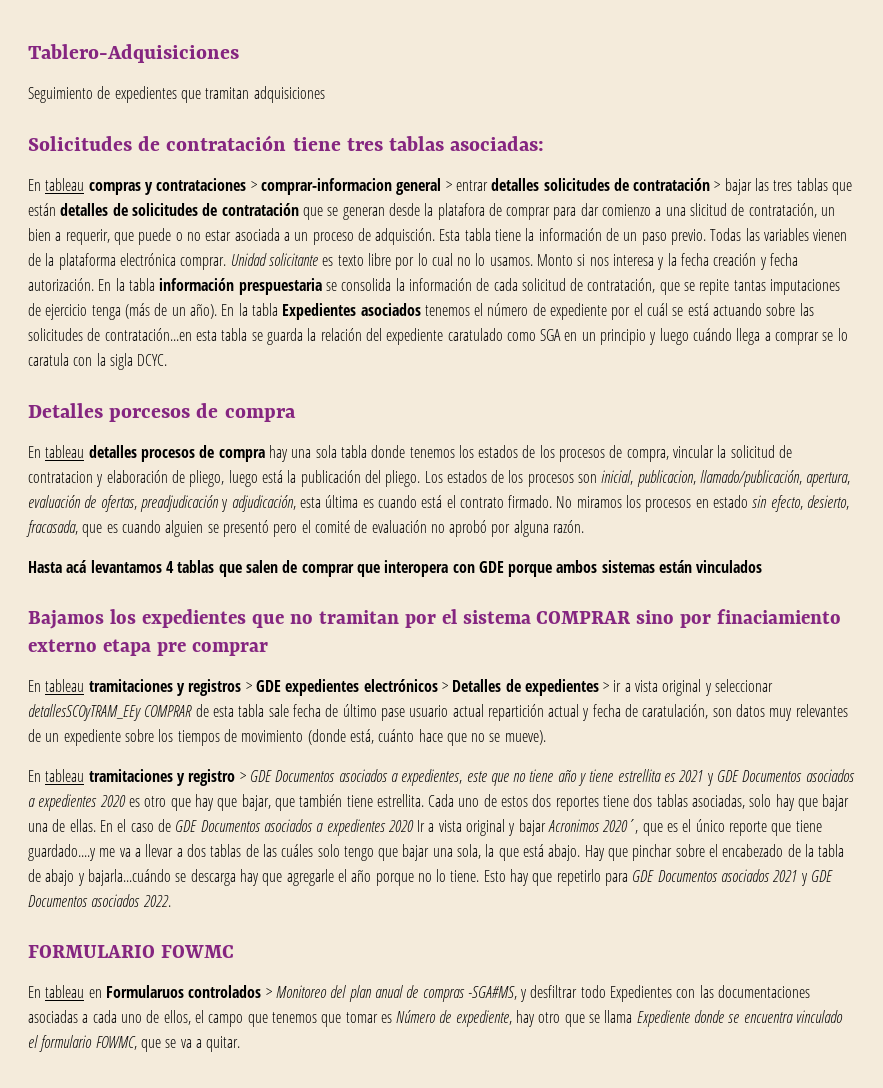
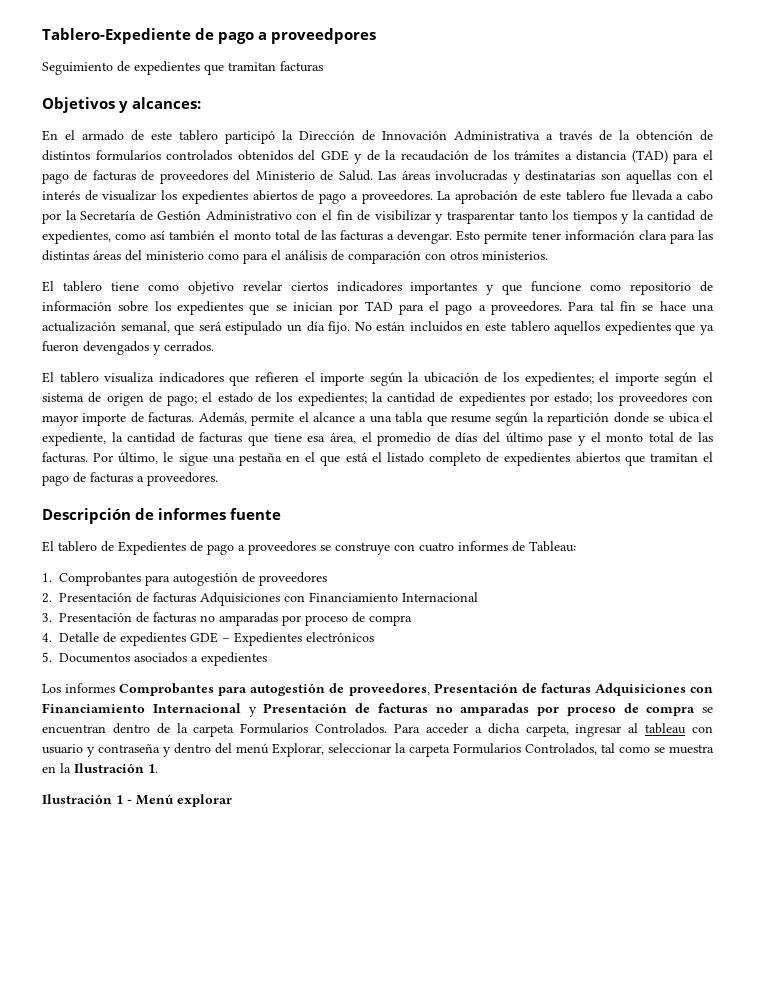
[28,44,239,63] Tablero-Adquisiciones -> [42,28,377,44] Tablero-Expediente de pago a proveedpores
[253,86,325,103] [28,135,545,151] [28,178,853,195] [28,203,836,220] [28,228,848,245] [28,253,799,270] [28,278,841,295] [28,303,814,320] [28,328,848,345] [28,353,168,370] [28,403,296,422] [28,445,793,462] [28,470,851,487] [28,495,850,512] [26,520,585,537] [28,560,763,577] [28,609,842,629] [28,639,268,656] [28,679,774,696] [28,704,848,721] [28,729,546,746] [28,769,855,786] [28,794,850,811] [28,819,822,836] [28,844,845,861] [28,869,834,886] [28,894,171,907] [28,945,234,958] [28,985,811,1002] [28,1010,844,1027] [28,1035,241,1052] adquisiciones // Solicitudes de contratación tiene tres tablas asociadas: // En tableau compras y contrataciones > comprar-informacion general > entrar detalles solicitudes de contratación > bajar las tres tablas que están detalles de solicitudes de contratación que se generan desde la platafora de comprar para dar comienzo a una slicitud de contratación, un bien a requerir, que puede o no estar asociada a un proceso de adquisción. Esta tabla tiene la información de un paso previo. Todas las variables vienen de la plataforma electrónica comprar. Unidad solicitante es texto libre por lo cual no lo usamos. Monto si nos interesa y la fecha creación y fecha autorización. En la tabla información prespuestaria se consolida la información de cada solicitud de contratación, que se repite tantas imputaciones de ejercicio tenga (más de un año). En la tabla Expedientes asociados tenemos el número de expediente por el cuál se está actuando sobre las solicitudes de contratación...en esta tabla se guarda la relación del expediente caratulado como SGA en un principio y luego cuándo llega a comprar se lo caratula con la sigla DCYC. // Detalles porcesos de compra // En tableau detalles procesos de compra hay una sola tabla donde tenemos los estados de los procesos de compra, vincular la solicitud de contratacion y elaboración de pliego, luego está la publicación del pliego. Los estados de los procesos son inicial, publicacion, llamado/publicación, apertura, evaluación de ofertas, preadjudicación y adjudicación, esta última es cuando está el contrato firmado. No miramos los procesos en estado sin efecto, desierto, fracasada, que es cuando alguien se presentó pero el comité de evaluación no aprobó por alguna razón. // Hasta acá levantamos 4 tablas que salen de comprar que interopera con GDE porque ambos sistemas están vinculados // Bajamos los expedientes que no tramitan por el sistema COMPRAR sino por finaciamiento externo etapa pre comprar // En tableau tramitaciones y registros > GDE expedientes electrónicos > Detalles de expedientes > ir a vista original y seleccionar detallesSCOyTRAM_EEy COMPRAR de esta tabla sale fecha de último pase usuario actual repartición actual y fecha de caratulación, son datos muy relevantes de un expediente sobre los tiempos de movimiento (donde está, cuánto hace que no se mueve). // En tableau tramitaciones y registro > GDE Documentos asociados a expedientes, este que no tiene año y tiene estrellita es 2021 y GDE Documentos asociados a expedientes 2020 es otro que hay que bajar, que también tiene estrellita. Cada uno de estos dos reportes tiene dos tablas asociadas, solo hay que bajar una de ellas. En el caso de GDE Documentos asociados a expedientes 2020 Ir a vista original y bajar Acronimos 2020´, que es el único reporte que tiene guardado....y me va a llevar a dos tablas de las cuáles solo tengo que bajar una sola, la que está abajo. Hay que pinchar sobre el encabezado de la tabla de abajo y bajarla...cuándo se descarga hay que agregarle el año porque no lo tiene. Esto hay que repetirlo para GDE Documentos asociados 2021 y GDE Documentos asociados 2022. // FORMULARIO FOWMC // En tableau en Formularuos controlados > Monitoreo del plan anual de compras -SGA#MS, y desfiltrar todo Expedientes con las documentaciones asociadas a cada uno de ellos, el campo que tenemos que tomar es Número de expediente, hay otro que se llama Expediente donde se encuentra vinculado el formulario FOWMC, que se va a quitar. -> [280,61,323,72] [42,97,202,113] [42,130,713,144] [42,150,713,164] [42,170,714,184] [42,190,713,204] [42,210,713,224] [42,230,713,244] [42,250,548,264] [42,281,714,295] [42,301,714,315] [42,321,714,335] [42,341,214,355] [42,372,713,386] [42,392,714,406] [42,412,714,426] [42,432,713,446] [42,452,713,466] [42,472,218,486] [42,508,282,524] [42,541,576,555] [42,572,327,586] [42,592,478,606] [42,612,412,626] [42,632,374,646] [42,652,267,666] [42,683,713,696] [42,703,713,717] [42,723,714,737] [42,743,714,757] [42,763,158,773] [42,794,232,807] facturas // Objetivos y alcances: // En el armado de este tablero participó la Dirección de Innovación Administrativa a través de la obtención de distintos formularios controlados obtenidos del GDE y de la recaudación de los trámites a distancia (TAD) para el pago de facturas de proveedores del Ministerio de Salud. Las áreas involucradas y destinatarias son aquellas con el interés de visualizar los expedientes abiertos de pago a proveedores. La aprobación de este tablero fue llevada a cabo por la Secretaría de Gestión Administrativo con el fin de visibilizar y trasparentar tanto los tiempos y la cantidad de expedientes, como así también el monto total de las facturas a devengar. Esto permite tener información clara para las distintas áreas del ministerio como para el análisis de comparación con otros ministerios. // El tablero tiene como objetivo revelar ciertos indicadores importantes y que funcione como repositorio de información sobre los expedientes que se inician por TAD para el pago a proveedores. Para tal fin se hace una actualización semanal, que será estipulado un día fijo. No están incluidos en este tablero aquellos expedientes que ya fueron devengados y cerrados. // El tablero visualiza indicadores que refieren el importe según la ubicación de los expedientes; el importe según el sistema de origen de pago; el estado de los expedientes; la cantidad de expedientes por estado; los proveedores con mayor importe de facturas. Además, permite el alcance a una tabla que resume según la repartición donde se ubica el expediente, la cantidad de facturas que tiene esa área, el promedio de días del último pase y el monto total de las facturas. Por último, le sigue una pestaña en el que está el listado completo de expedientes abiertos que tramitan el pago de facturas a proveedores. // Descripción de informes fuente // El tablero de Expedientes de pago a proveedores se construye con cuatro informes de Tableau: // 1. Comprobantes para autogestión de proveedores // 2. Presentación de facturas Adquisiciones con Financiamiento Internacional // 3. Presentación de facturas no amparadas por proceso de compra // 4. Detalle de expedientes GDE – Expedientes electrónicos // 5. Documentos asociados a expedientes // Los informes Comprobantes para autogestión de proveedores, Presentación de facturas Adquisiciones con Financiamiento Internacional y Presentación de facturas no amparadas por proceso de compra se encuentran dentro de la carpeta Formularios Controlados. Para acceder a dicha carpeta, ingresar al tableau con usuario y contraseña y dentro del menú Explorar, seleccionar la carpeta Formularios Controlados, tal como se muestra en la Ilustración 1. // Ilustración 1 - Menú explorar

